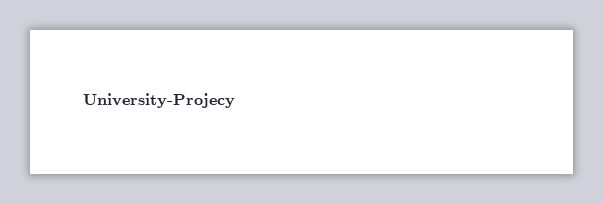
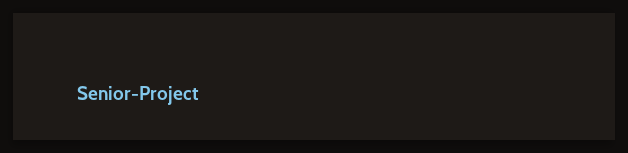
[83,93,235,108] University-Projecy -> [77,86,199,105] Senior-Project

